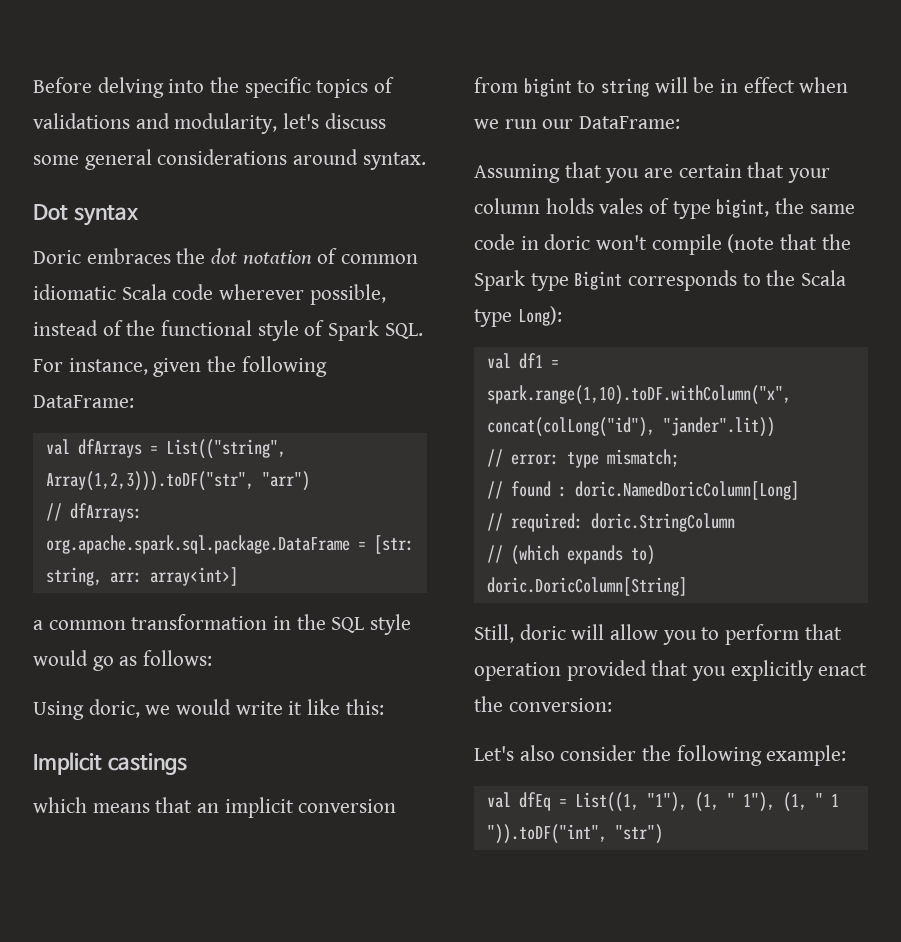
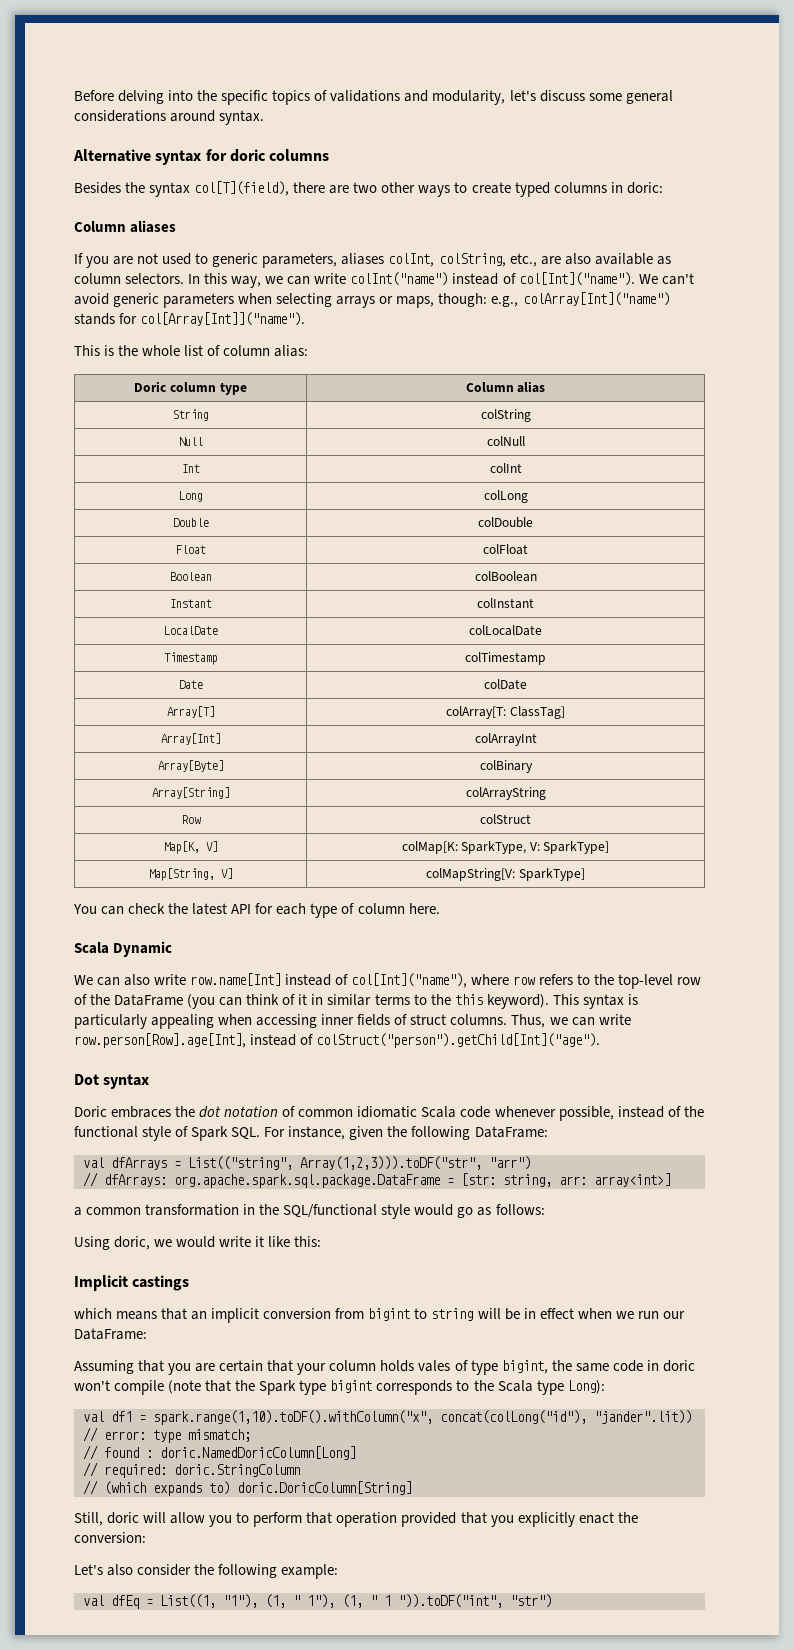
(426, 161) none -> [73,149,330,165] [74,181,663,197] [74,220,177,233] [74,253,671,268] [74,272,694,288] [74,292,670,308] [74,312,306,326] [74,345,309,357] [134,381,247,395] [465,381,546,393] [172,409,209,421] [480,409,531,422] [178,437,203,446] [486,436,525,446] [181,464,200,473] [489,463,522,473] [178,491,203,502] [483,490,528,503] [172,518,209,527] [477,517,533,528] [175,545,206,554] [482,544,528,555] [169,572,212,581] [474,571,537,582] [169,599,212,608] [476,598,534,609] [163,626,218,635] [468,625,542,636] [163,652,218,665] [464,652,546,665] [178,680,203,689] [483,679,527,690] [166,706,215,718] [446,706,565,719] [160,733,221,745] [474,733,537,746] [157,760,224,772] [479,760,533,773] [151,787,230,799] [465,787,546,800] [181,815,201,824] [479,814,531,824] [163,841,218,854] [401,841,610,854] [148,868,233,881] [426,868,585,881] [73,903,440,918] [74,941,173,957] [74,973,701,989] [74,994,638,1009] [74,1014,631,1029] [74,1033,601,1048] // Alternative syntax for doric columns // Besides the syntax col[T](field), there are two other ways to create typed columns in doric: // Column aliases // If you are not used to generic parameters, aliases colInt, colString, etc., are also available as column selectors. In this way, we can write colInt("name") instead of col[Int]("name"). We can't avoid generic parameters when selecting arrays or maps, though: e.g., colArray[Int]("name") stands for col[Array[Int]]("name"). // This is the whole list of column alias: // Doric column type | Column alias // String | colString // Null | colNull // Int | colInt // Long | colLong // Double | colDouble // Float | colFloat // Boolean | colBoolean // Instant | colInstant // LocalDate | colLocalDate // Timestamp | colTimestamp // Date | colDate // Array[T] | colArray[T: ClassTag] // Array[Int] | colArrayInt // Array[Byte] | colBinary // Array[String] | colArrayString // Row | colStruct // Map[K, V] | colMap[K: SparkType, V: SparkType] // Map[String, V] | colMapString[V: SparkType] // You can check the latest API for each type of column here. // Scala Dynamic // We can also write row.name[Int] instead of col[Int]("name"), where row refers to the top-level row of the DataFrame (you can think of it in similar terms to the this keyword). This syntax is particularly appealing when accessing inner fields of struct columns. Thus, we can write row.person[Row].age[Int], instead of colStruct("person").getChild[Int]("age").
[219,284,305,300] wherever -> [494,1106,556,1117] whenever
[331,617,365,633] SQL -> [283,1204,378,1218] SQL/functional
[574,271,623,290] Bigint -> [330,1380,373,1393] bigint
[486,385,791,405] spark.range(1,10).toDF.withColumn("x", -> [153,1410,433,1425] spark.range(1,10).toDF().withColumn("x",

